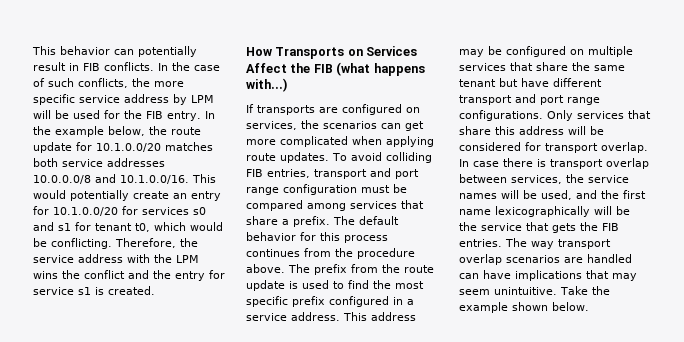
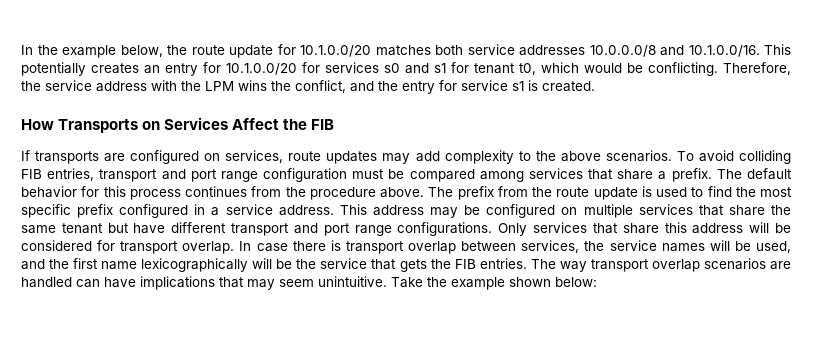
[32,46,197,57] [33,62,220,71] [33,78,184,88] [33,94,213,105] [33,110,201,121] This behavior can potentially result in FIB conflicts. In the case of such conflicts, the more specific service address by LPM will be used for the FIB entry. -> (21, 50) none
[33,190,169,201] would potentially create -> [21,62,139,76] potentially creates
[84,270,125,279] conflict -> [295,80,346,93] conflict,
[336,62,425,76] [246,78,288,92] (what happens with...) -> (335, 124) none
[301,120,424,131] [246,136,434,147] [246,152,329,163] the scenarios can get more complicated when applying route updates. -> [288,150,672,164] route updates may add complexity to the above scenarios.
[552,302,589,311] below. -> [555,277,597,287] below:

